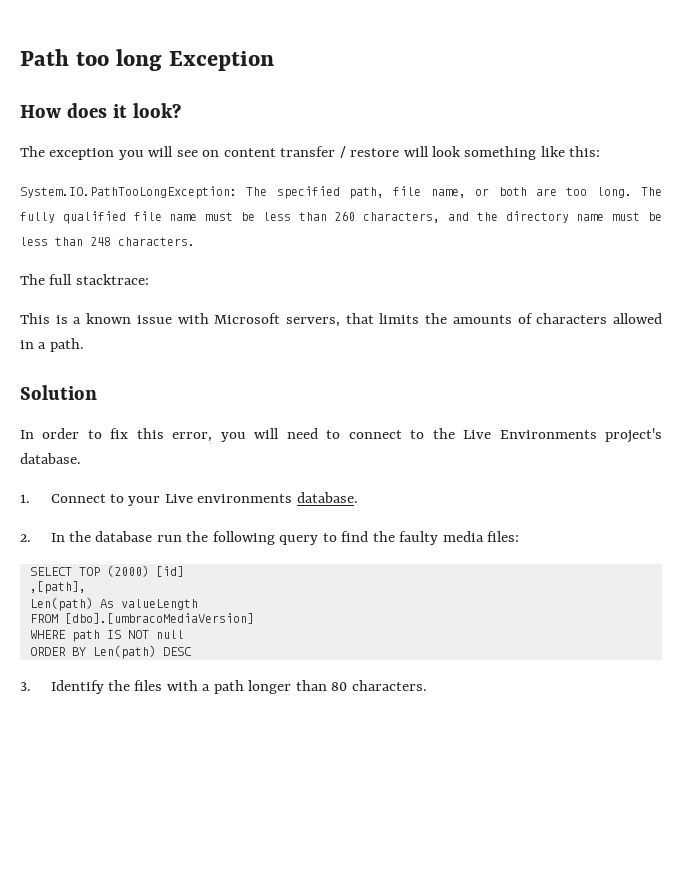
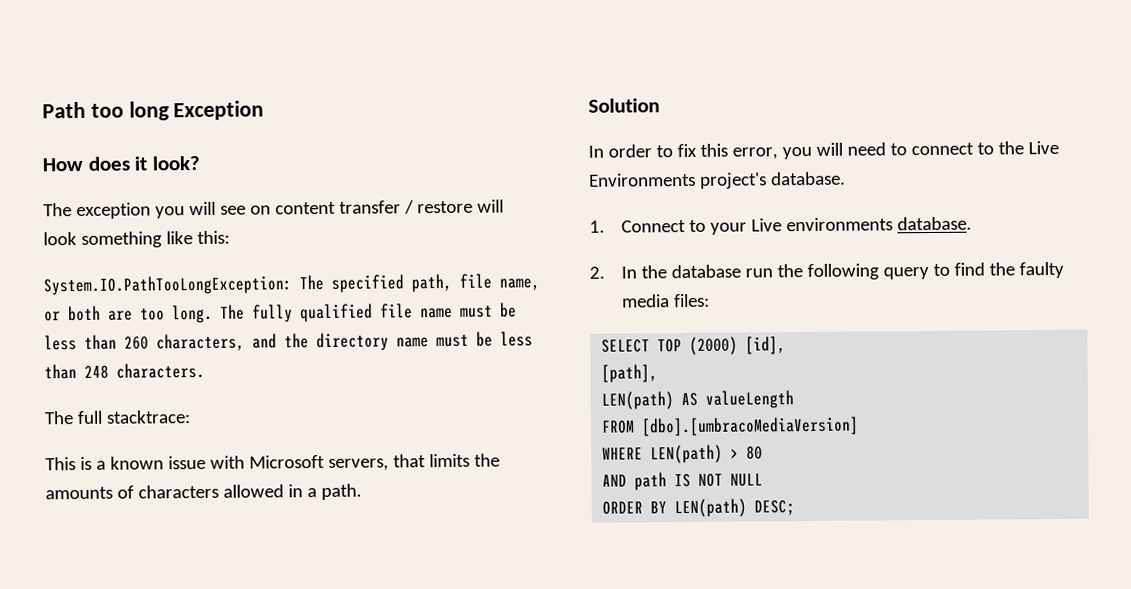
[155,566,184,577] [29,581,86,594] [29,597,114,611] [id] // ,[path], // Len(path) As -> [745,336,787,355] [601,364,659,383] [601,391,699,410] [id], // [path], // LEN(path) AS
(66, 634) none -> [650,444,764,464] [602,474,628,487] LEN(path) > 80 // AND
[155,630,184,639] null -> [730,473,764,487] NULL
[92,645,192,659] [20,680,427,694] Len(path) DESC // 3. Identify the files with a path longer than 80 characters. -> [674,498,796,518] LEN(path) DESC;

